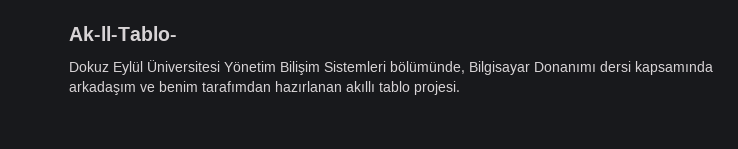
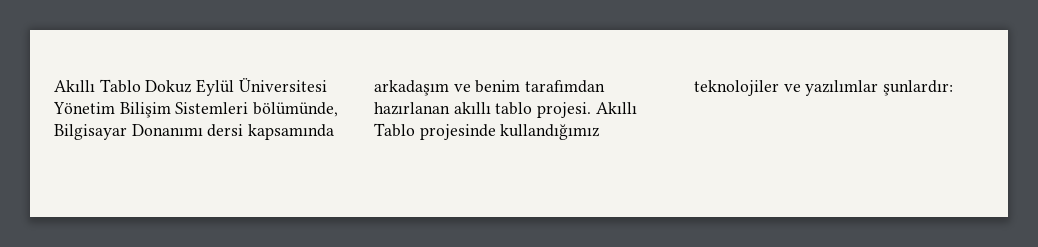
[69,26,177,41] Ak-ll-Tablo- // -> [54,79,141,93] Akıllı Tablo
(460, 88) none -> [595,102,637,114] [374,123,601,140] [694,80,954,96] Akıllı Tablo projesinde kullandığımız teknolojiler ve yazılımlar şunlardır:

